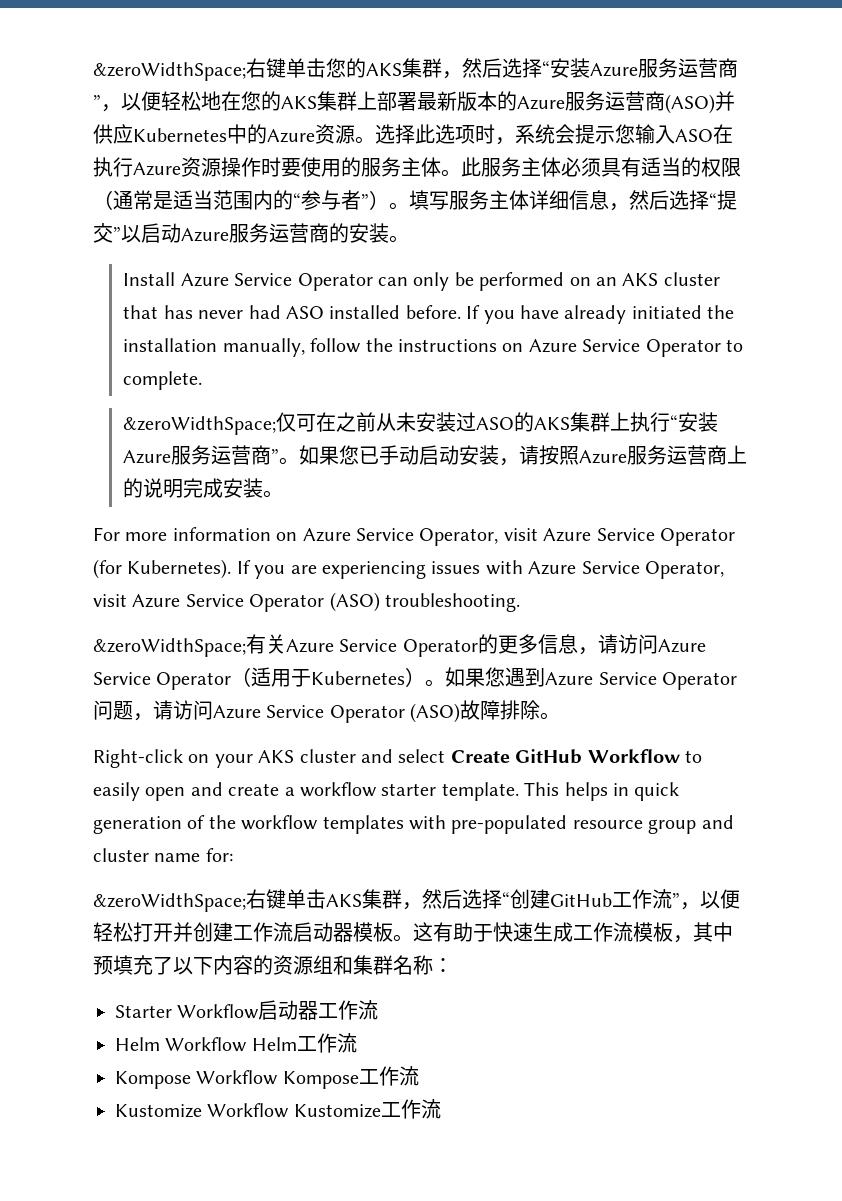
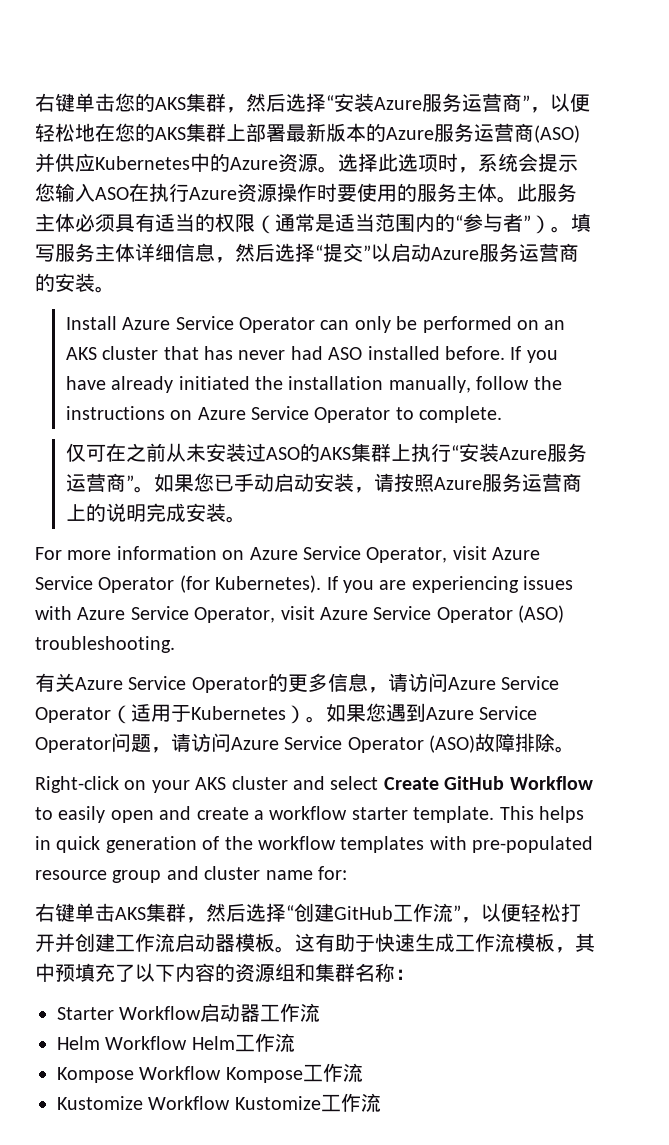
[93,62,246,81] &zeroWidthSpace; -> (35, 102) none
[123,416,277,435] &zeroWidthSpace; -> (503, 414) none
[93,638,246,657] &zeroWidthSpace; -> (175, 644) none
[93,893,246,912] &zeroWidthSpace; -> (347, 873) none

